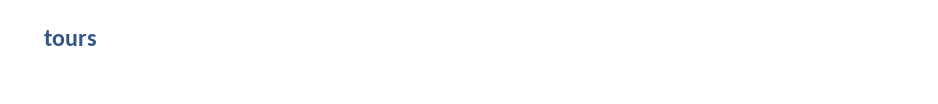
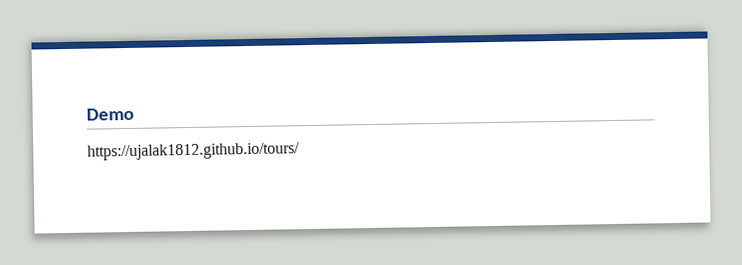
[44,30,97,46] tours -> [86,107,134,121] [87,142,300,161] Demo // https://ujalak1812.github.io/tours/

